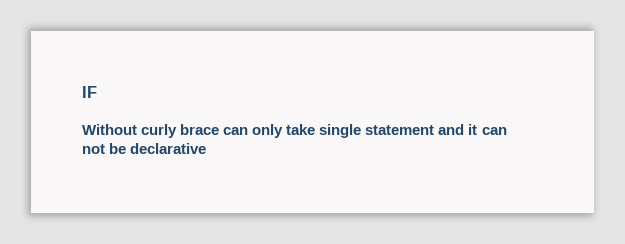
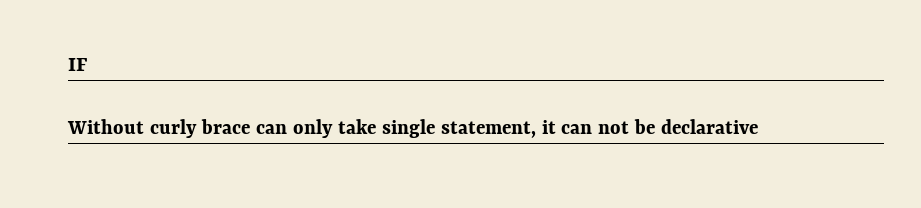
[365,124,465,135] statement and -> [440,121,536,138] statement,

